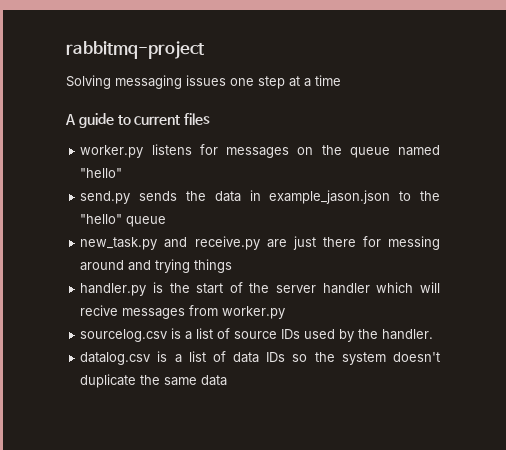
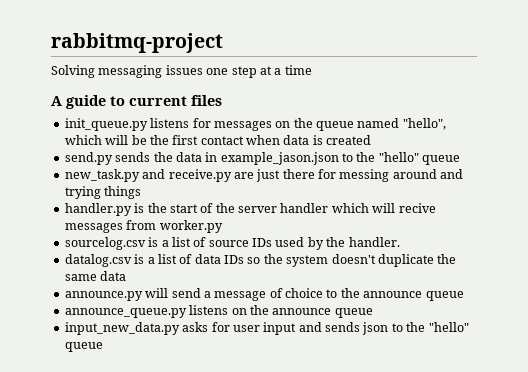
[80,145,144,158] worker.py -> [64,118,148,131] init_queue.py
[80,168,123,178] "hello" -> [402,118,446,130] [64,135,372,145] "hello", which will be the first contact when data is created
(228, 380) none -> [64,288,464,301] [64,305,373,318] [64,322,469,335] [64,342,103,352] // announce.py will send a message of choice to the announce queue // announce_queue.py listens on the announce queue // input_new_data.py asks for user input and sends json to the "hello" queue

